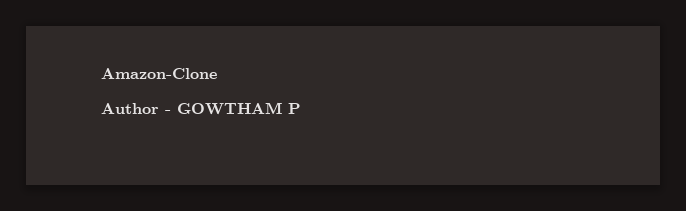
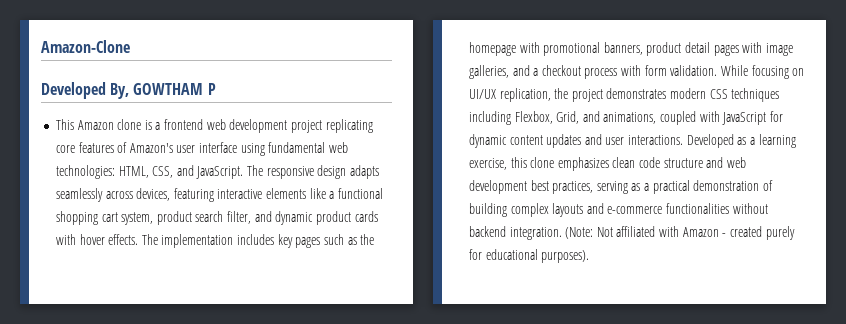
[101,103,171,114] Author - -> [41,82,130,99] Developed By,
(301, 108) none -> [55,119,373,133] [55,142,349,156] [55,165,380,179] [55,188,384,202] [55,211,378,225] [55,234,375,248] [468,42,794,56] [468,65,805,79] [468,88,780,102] [468,111,784,125] [468,134,796,148] [468,157,747,171] [468,180,774,194] [468,203,768,217] [468,226,795,240] [468,249,590,263] // This Amazon clone is a frontend web development project replicating core features of Amazon's user interface using fundamental web technologies: HTML, CSS, and JavaScript. The responsive design adapts seamlessly across devices, featuring interactive elements like a functional shopping cart system, product search filter, and dynamic product cards with hover effects. The implementation includes key pages such as the homepage with promotional banners, product detail pages with image galleries, and a checkout process with form validation. While focusing on UI/UX replication, the project demonstrates modern CSS techniques including Flexbox, Grid, and animations, coupled with JavaScript for dynamic content updates and user interactions. Developed as a learning exercise, this clone emphasizes clean code structure and web development best practices, serving as a practical demonstration of building complex layouts and e-commerce functionalities without backend integration. (Note: Not affiliated with Amazon - created purely for educational purposes).

